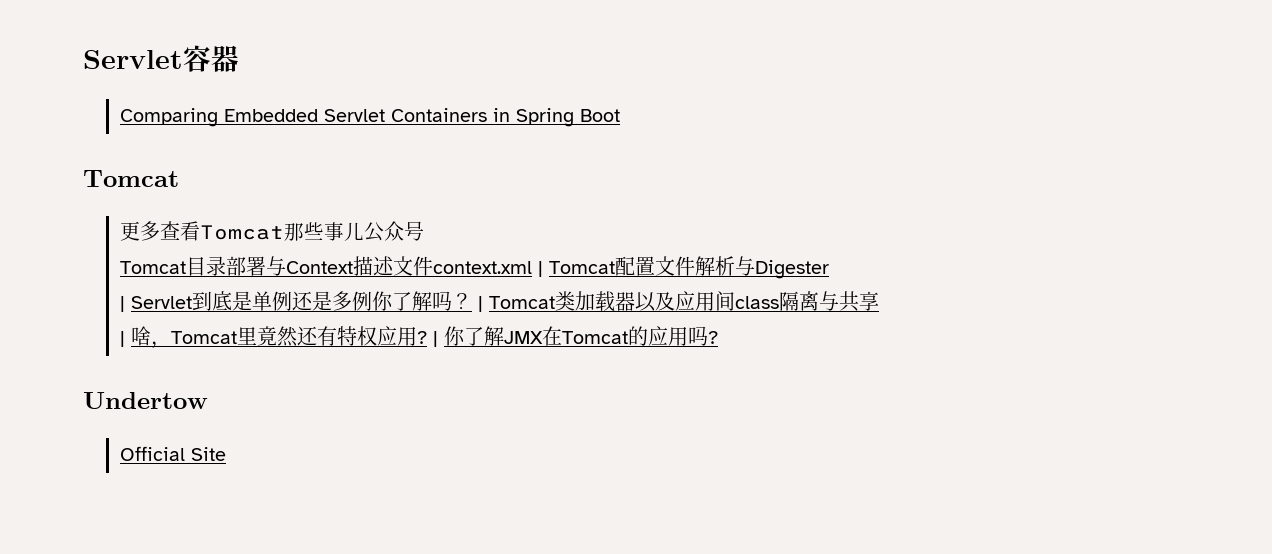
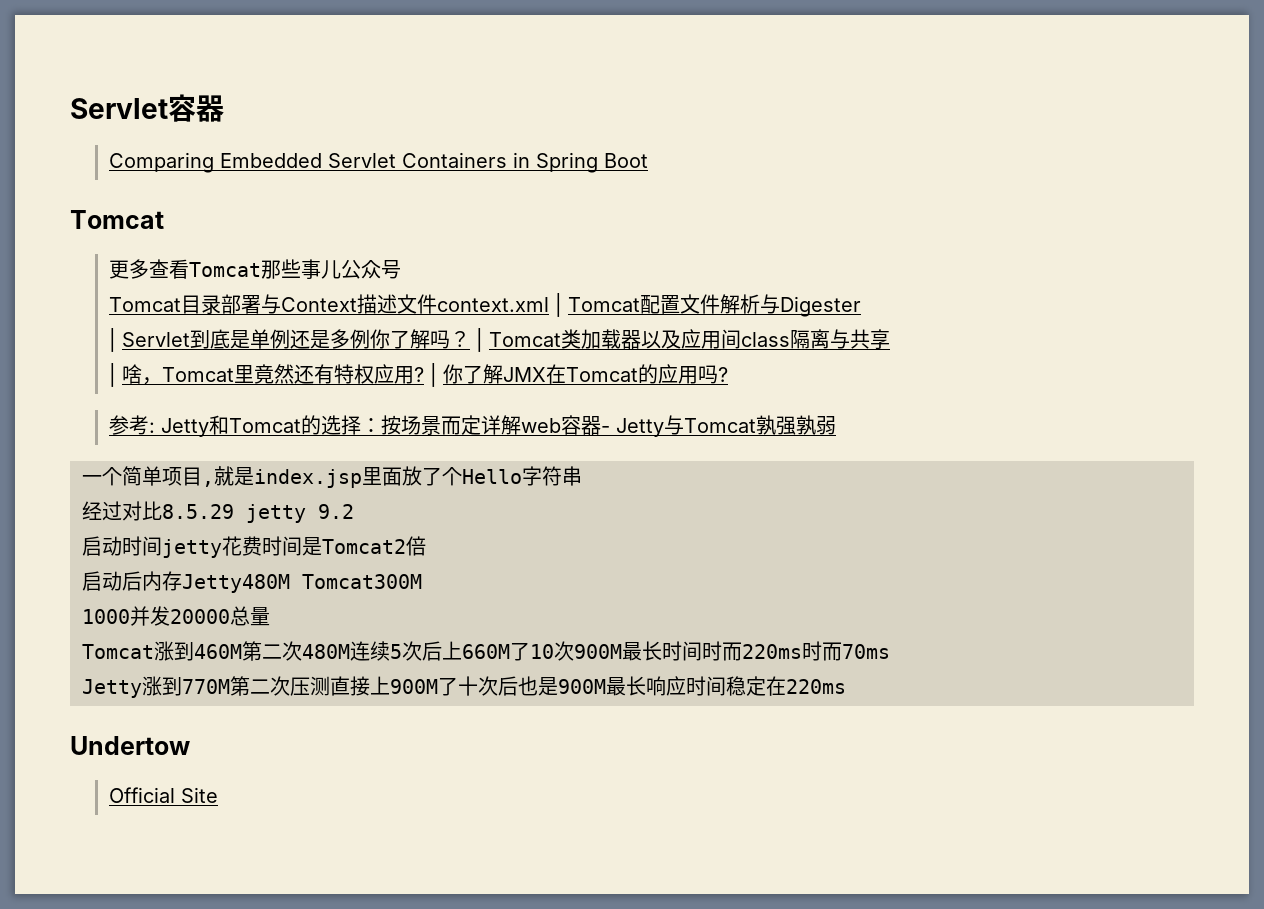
(719, 337) none -> [109,415,837,437] [82,466,582,488] [82,501,354,523] [82,536,426,558] [82,571,422,593] [82,606,270,626] [82,641,890,661] [82,676,846,698] // 参考: Jetty和Tomcat的选择：按场景而定详解web容器- Jetty与Tomcat孰强孰弱 // 一个简单项目,就是index.jsp里面放了个Hello字符串 // 经过对比8.5.29 jetty 9.2 // 启动时间jetty花费时间是Tomcat2倍 // 启动后内存Jetty480M Tomcat300M // 1000并发20000总量 // Tomcat涨到460M第二次480M连续5次后上660M了10次900M最长时间时而220ms时而70ms // Jetty涨到770M第二次压测直接上900M了十次后也是900M最长响应时间稳定在220ms

